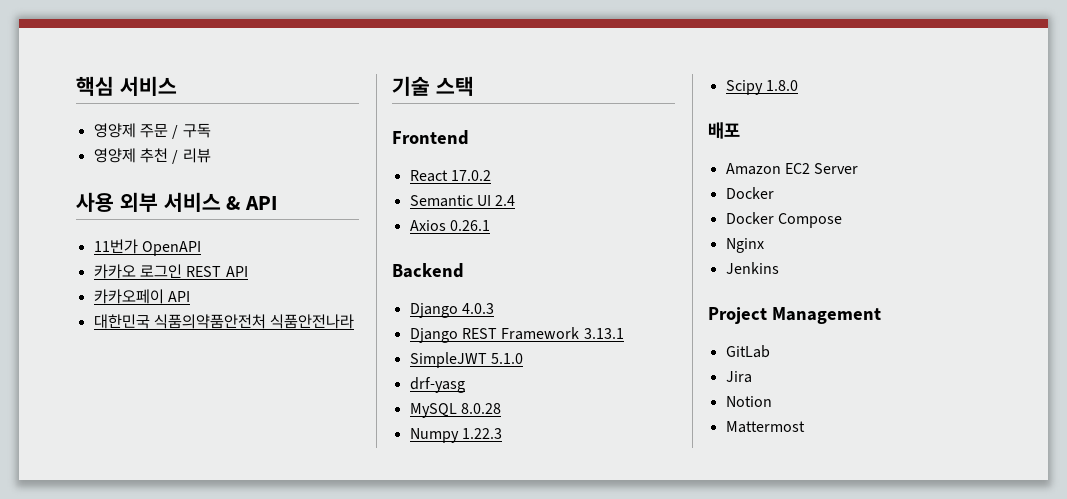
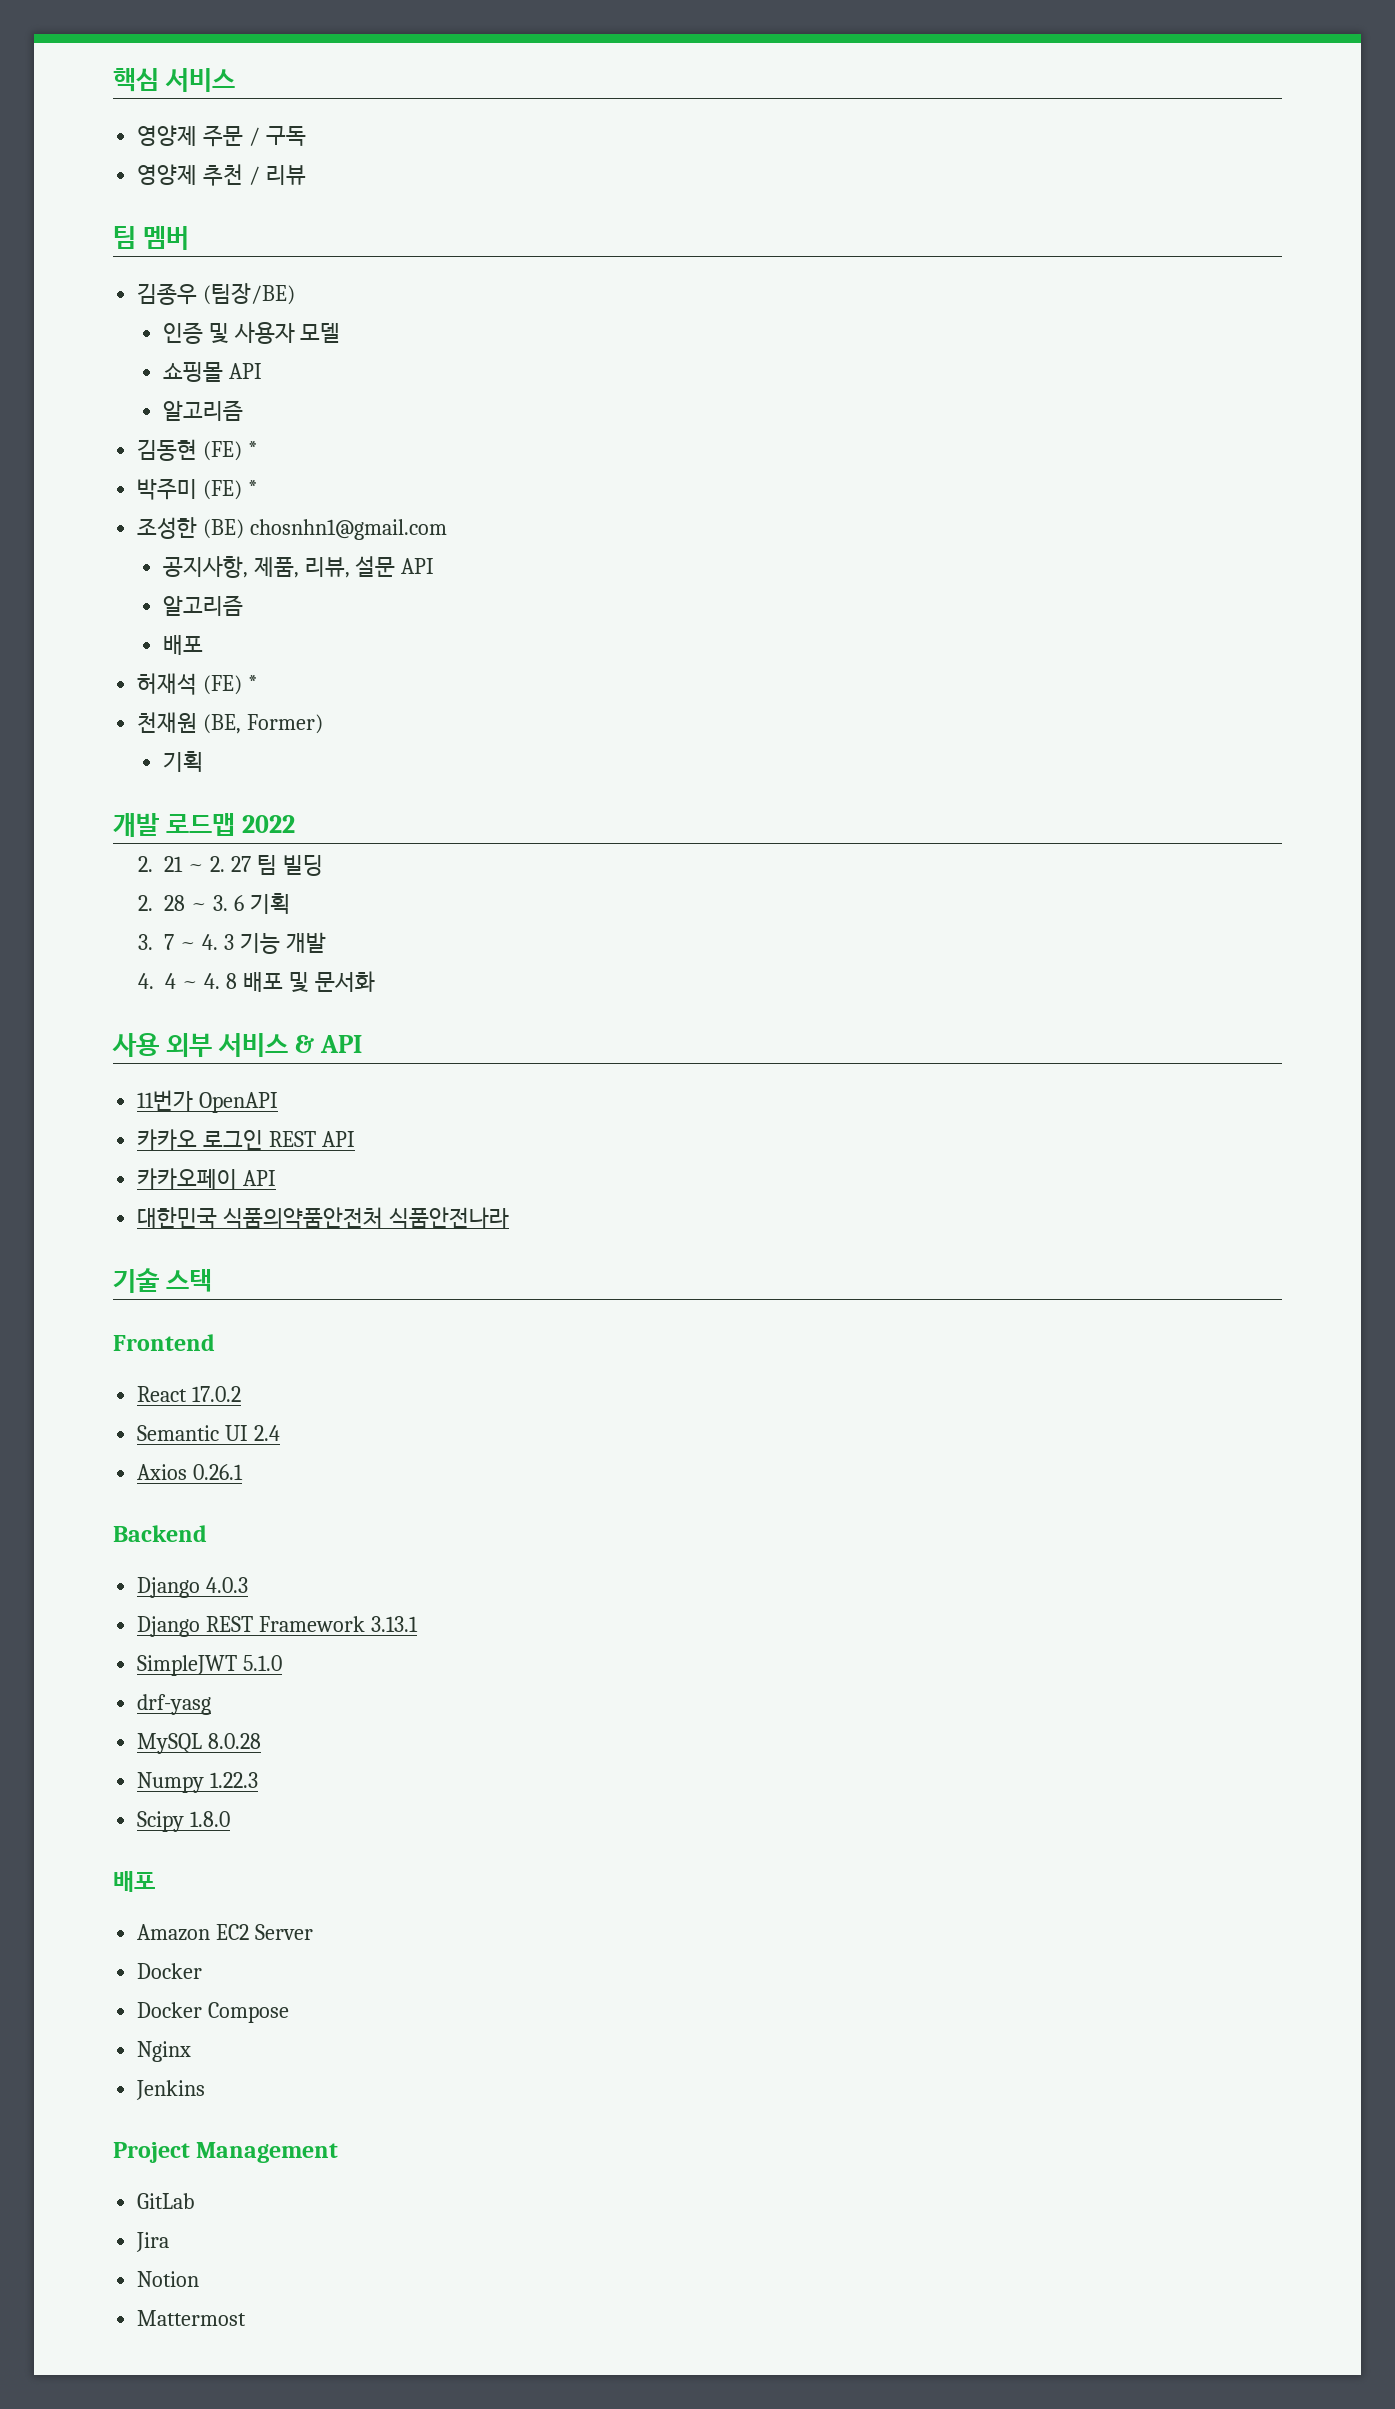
(211, 155) none -> [113,226,189,250] [137,283,296,305] [162,322,341,344] [162,362,262,382] [162,400,243,421] [137,439,258,461] [137,478,258,500] [137,517,448,540] [162,556,435,578] [162,595,243,616] [162,635,203,655] [137,673,258,695] [137,712,324,734] [162,751,203,772] [113,813,295,837] [138,855,324,876] [138,893,291,914] [138,932,327,954] [138,971,376,992] // 팀 멤버 // 김종우 (팀장/BE) // 인증 및 사용자 모델 // 쇼핑몰 API // 알고리즘 // 김동현 (FE) * // 박주미 (FE) * // 조성한 (BE) chosnhn1@gmail.com // 공지사항, 제품, 리뷰, 설문 API // 알고리즘 // 배포 // 허재석 (FE) * // 천재원 (BE, Former) // 기획 // 개발 로드맵 2022 // 2. 21 ~ 2. 27 팀 빌딩 // 2. 28 ~ 3. 6 기획 // 3. 7 ~ 4. 3 기능 개발 // 4. 4 ~ 4. 8 배포 및 문서화

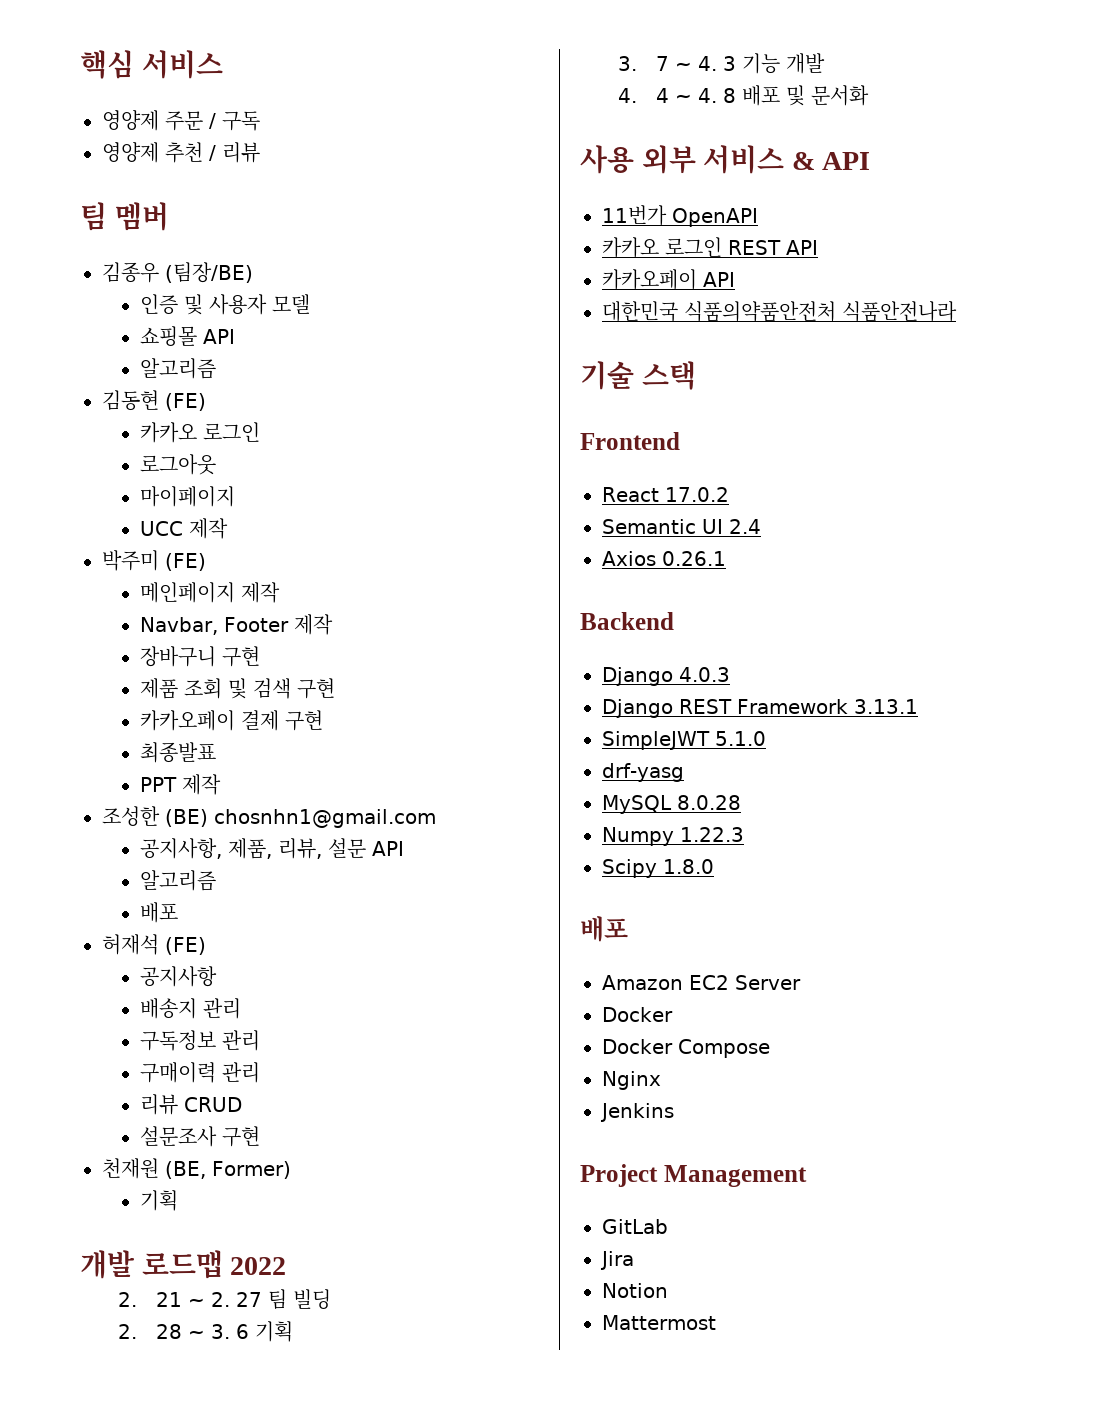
[248,441,258,457] [137,478,258,500] * // 박주미 (FE) * -> [140,422,261,443] [140,454,217,475] [140,486,236,507] [140,518,229,539] [102,550,206,571] [140,582,281,603] [140,614,334,635] [140,646,261,667] [140,678,336,699] [140,710,324,731] [140,742,217,763] [140,774,222,795] // 카카오 로그인 // 로그아웃 // 마이페이지 // UCC 제작 // 박주미 (FE) // 메인페이지 제작 // Navbar, Footer 제작 // 장바구니 구현 // 제품 조회 및 검색 구현 // 카카오페이 결제 구현 // 최종발표 // PPT 제작
[248,675,258,691] * -> [140,966,218,987] [140,998,242,1019] [140,1030,261,1051] [140,1062,261,1083] [140,1094,243,1115] [140,1126,261,1147] // 공지사항 // 배송지 관리 // 구독정보 관리 // 구매이력 관리 // 리뷰 CRUD // 설문조사 구현

